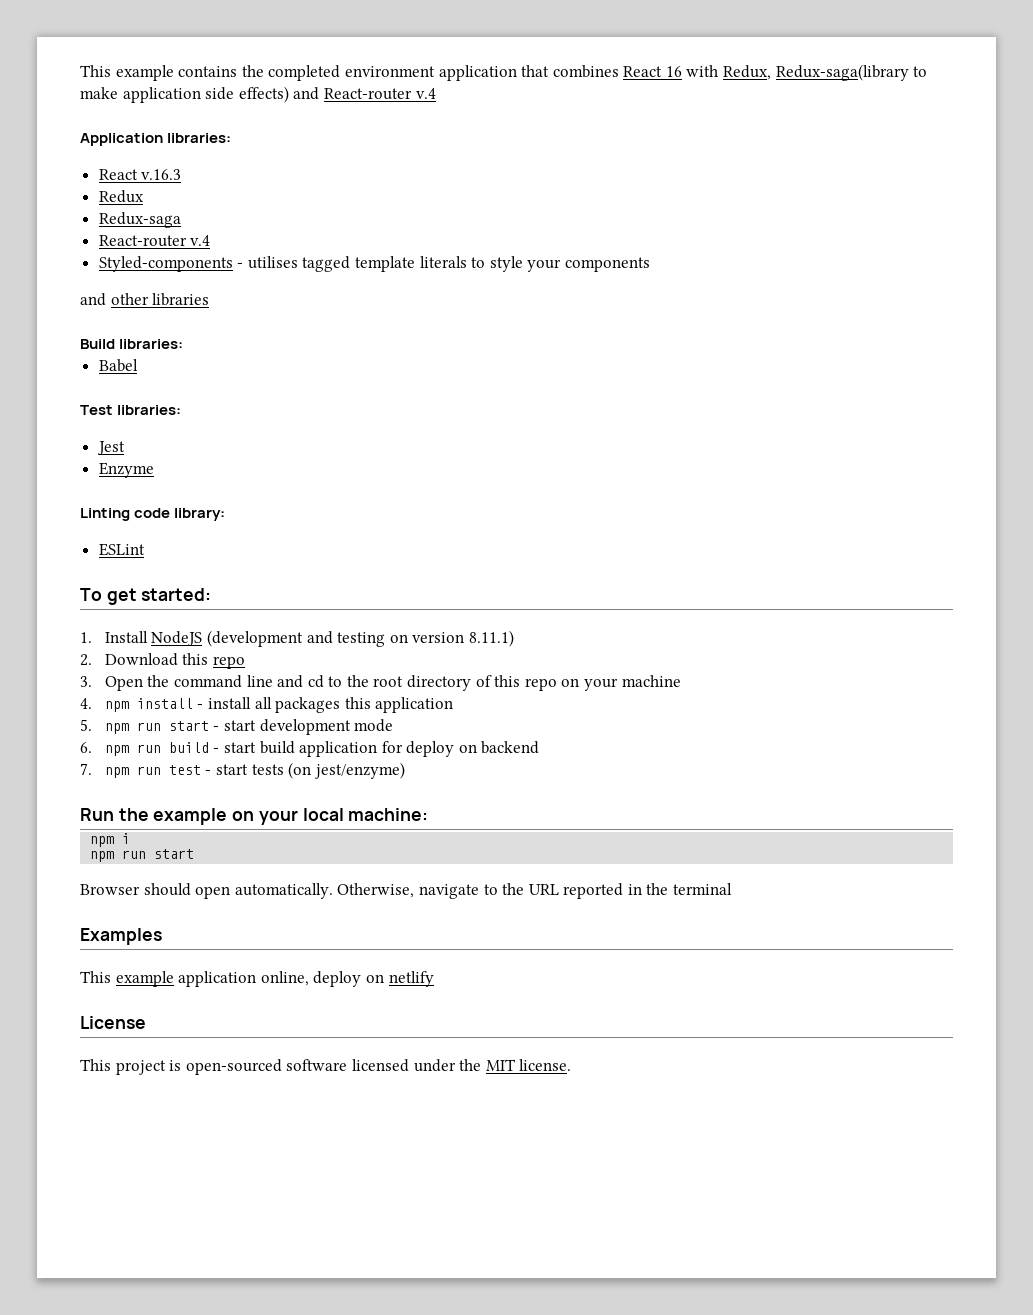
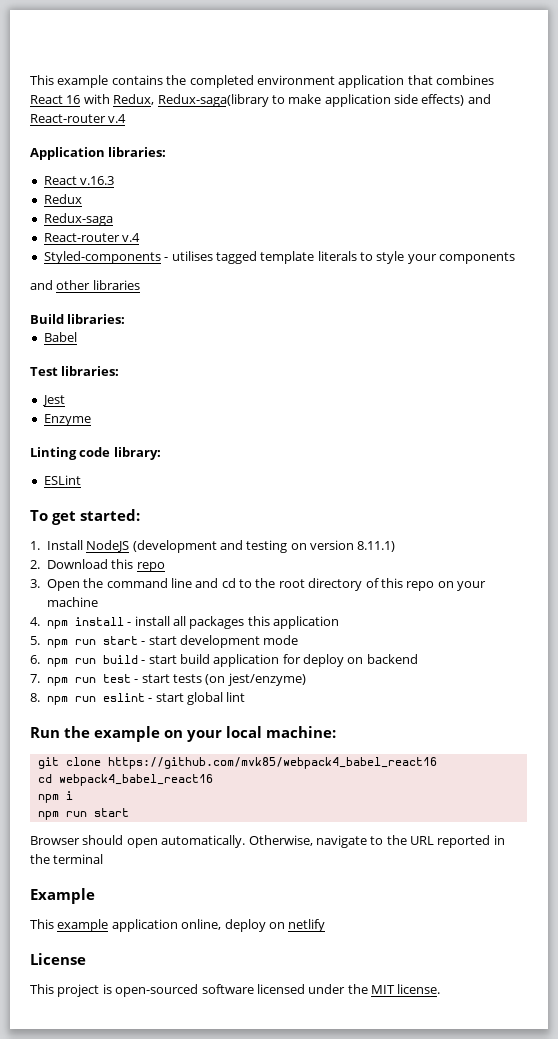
(405, 770) none -> [30,692,246,705] // 8. npm run eslint - start global lint
(429, 814) none -> [37,757,437,769] [37,774,213,786] // git clone https://github.com/mvk85/webpack4_babel_react16 // cd webpack4_babel_react16
[80,928,162,945] Examples -> [30,888,95,904] Example

